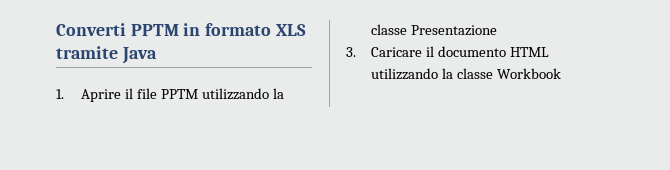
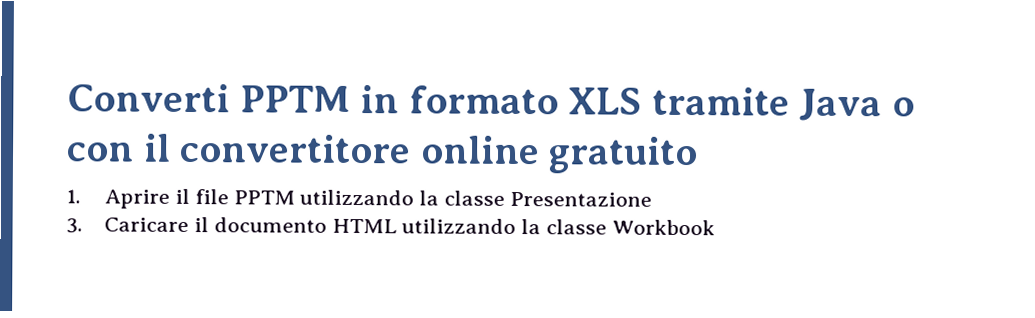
(157, 55) none -> [891,97,915,117] [66,133,699,175] o con il convertitore online gratuito

